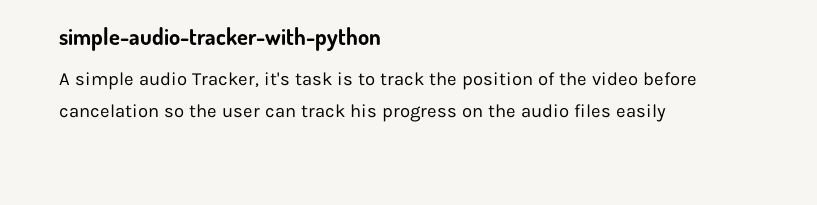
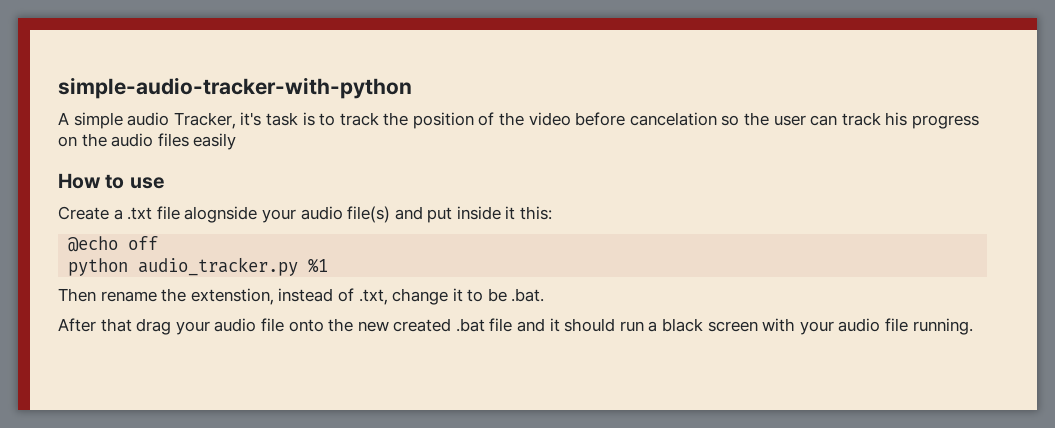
(666, 113) none -> [58,173,164,189] [58,206,553,223] [68,236,159,252] [68,257,329,276] [58,288,545,305] [58,318,973,335] // How to use // Create a .txt file alognside your audio file(s) and put inside it this: // @echo off // python audio_tracker.py %1 // Then rename the extenstion, instead of .txt, change it to be .bat. // After that drag your audio file onto the new created .bat file and it should run a black screen with your audio file running.

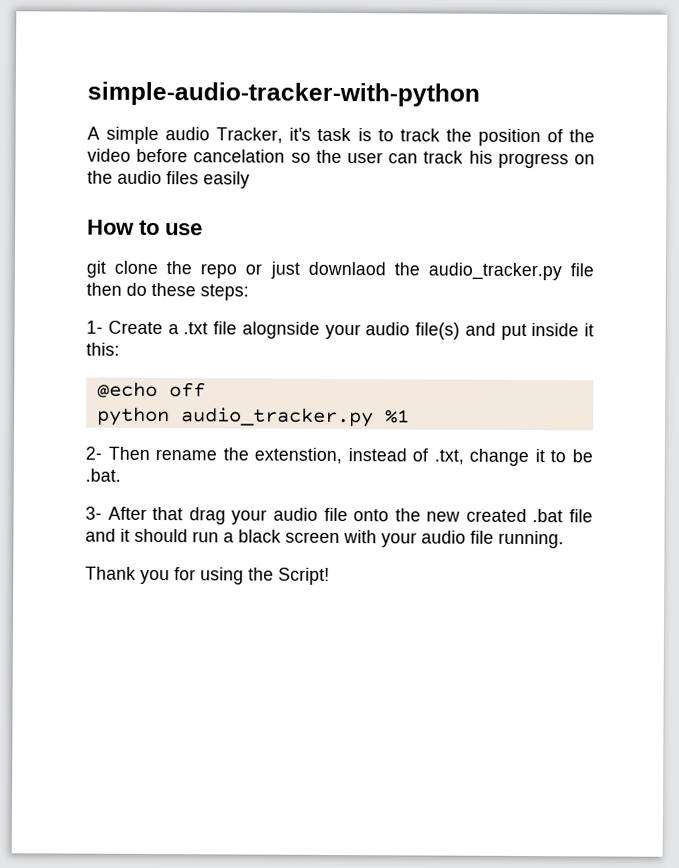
(164, 183) none -> [86,260,594,281] [86,282,249,301] [86,320,103,334] git clone the repo or just downlaod the audio_tracker.py file then do these steps: // 1-
(329, 265) none -> [85,446,102,460] 2-
(545, 295) none -> [85,506,102,520] 3-
(973, 326) none -> [85,566,330,585] // Thank you for using the Script!

